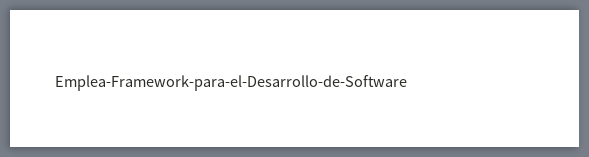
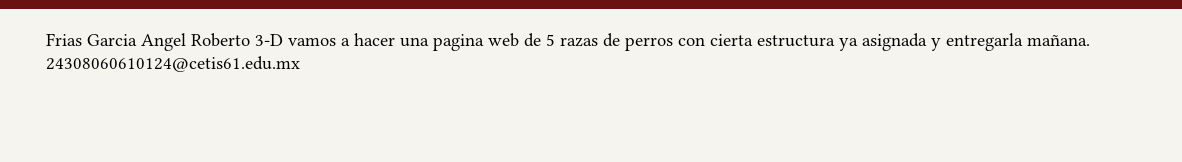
[55,75,407,91] Emplea-Framework-para-el-Desarrollo-de-Software -> [46,33,1090,51] [46,56,300,72] Frias Garcia Angel Roberto 3-D vamos a hacer una pagina web de 5 razas de perros con cierta estructura ya asignada y entregarla mañana. 24308060610124@cetis61.edu.mx

